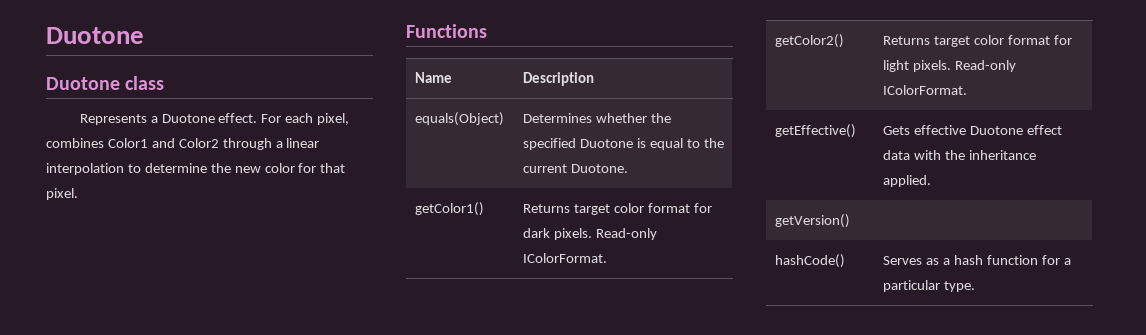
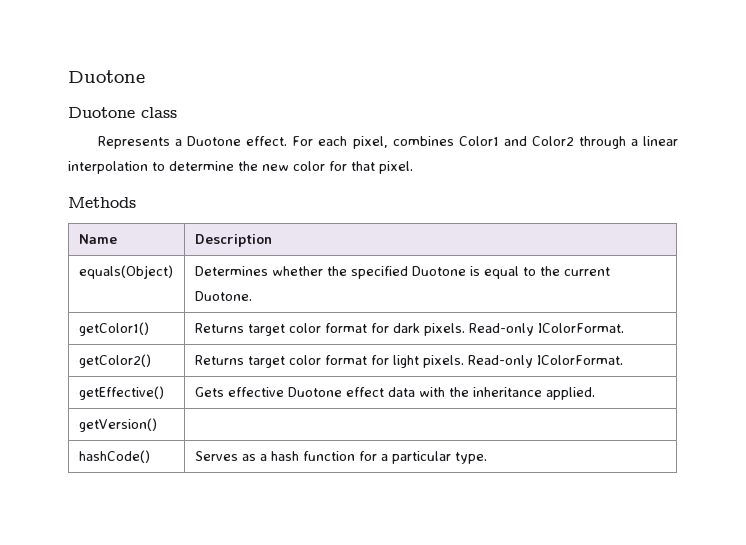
[406,24,487,38] Functions -> [68,197,136,208] Methods

